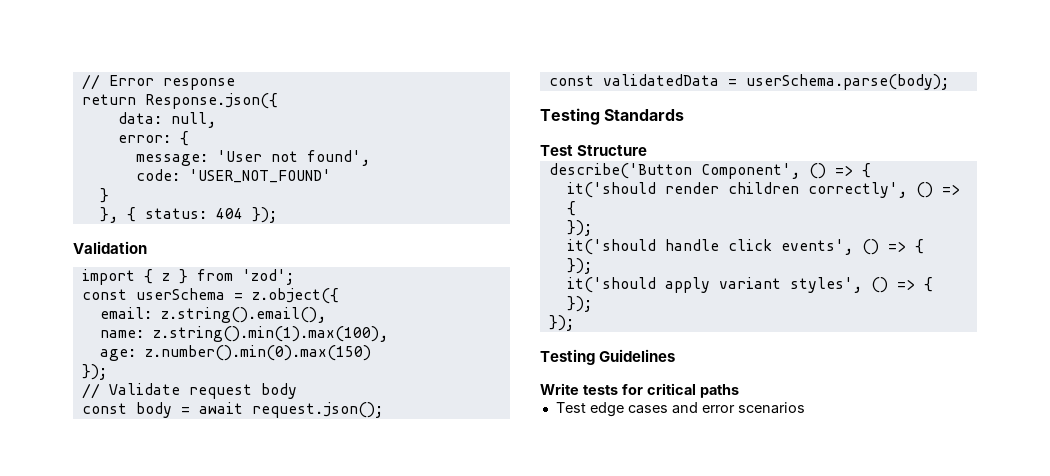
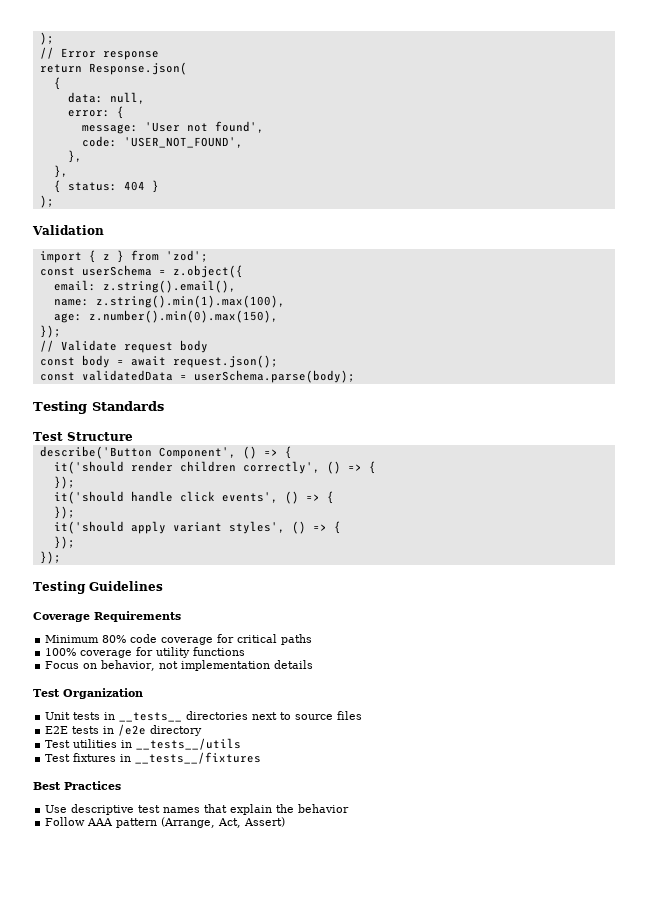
(81, 82) none -> [39,32,54,45] ); //
[144,93,278,109] Response.json({ -> [88,62,187,75] [53,77,61,90] Response.json( // {
[188,169,331,183] [99,188,109,203] [99,207,118,223] 'USER_NOT_FOUND' // } // }, -> [123,137,243,148] [67,150,82,163] [53,165,68,178] 'USER_NOT_FOUND', // }, // }, //
[251,207,277,223] }); -> [151,180,159,193] [39,195,54,208] } // );
[144,345,371,361] z.number().min(0).max(150) -> [88,310,278,323] z.number().min(0).max(150),
[540,383,739,398] [555,402,805,417] Write tests for critical paths // Test edge cases and error scenarios -> [33,611,181,622] [45,634,313,645] [45,647,246,658] [45,660,314,671] [33,688,143,699] [45,711,363,722] [45,724,203,736] [45,738,242,750] [45,752,262,764] [33,781,121,790] [45,804,350,815] [45,817,286,828] Coverage Requirements // Minimum 80% code coverage for critical paths // 100% coverage for utility functions // Focus on behavior, not implementation details // Test Organization // Unit tests in __tests__ directories next to source files // E2E tests in /e2e directory // Test utilities in __tests__/utils // Test fixtures in __tests__/fixtures // Best Practices // Use descriptive test names that explain the behavior // Follow AAA pattern (Arrange, Act, Assert)

